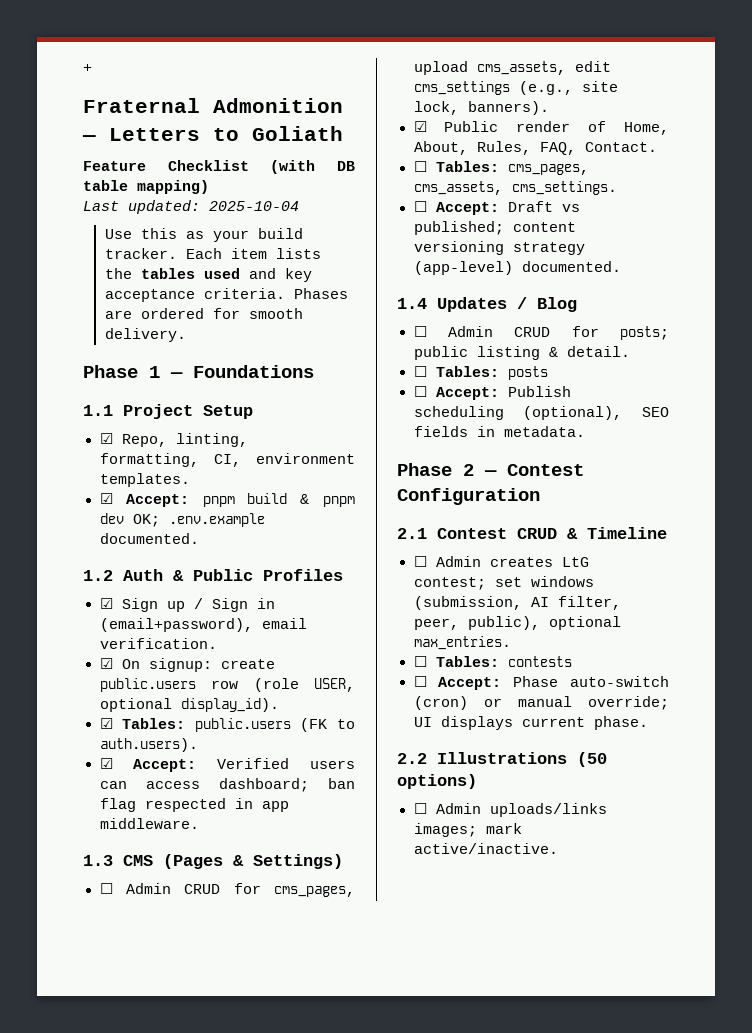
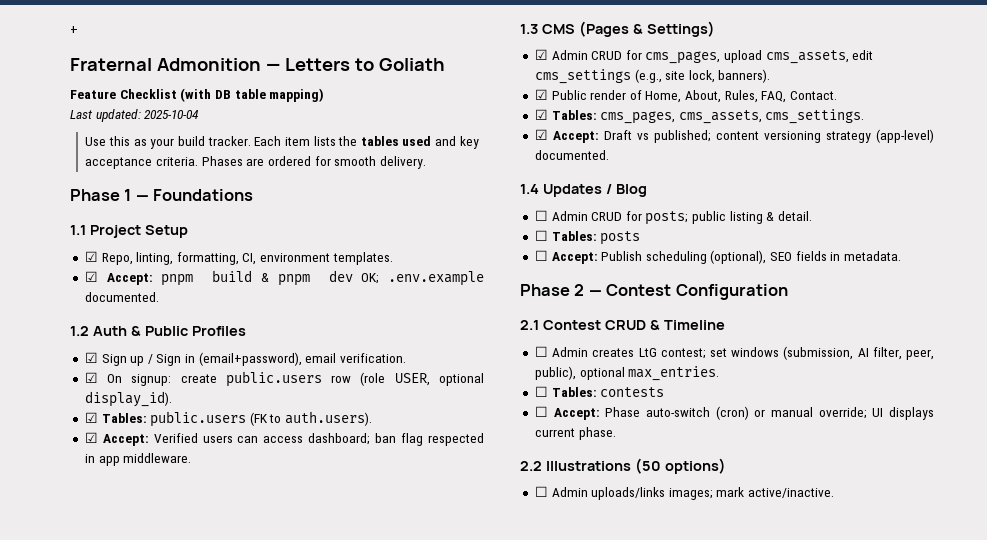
[99,883,113,894] ☐ -> [534,49,548,60] ☑
[413,161,427,172] ☐ -> [534,109,548,120] ☑
[413,201,427,212] ☐ -> [534,129,548,140] ☑

